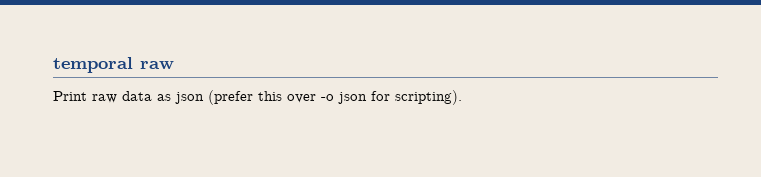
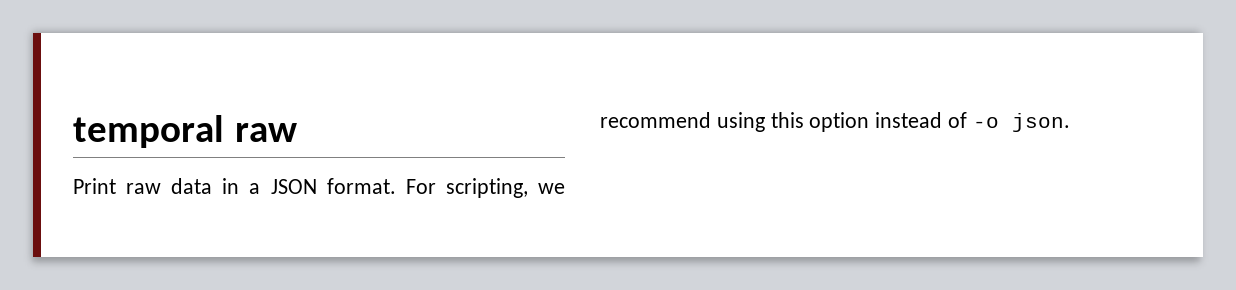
[157,90,462,105] as json (prefer this over -o json for scripting). -> [222,178,565,198] [600,112,1070,132] in a JSON format. For scripting, we recommend using this option instead of -o json.

